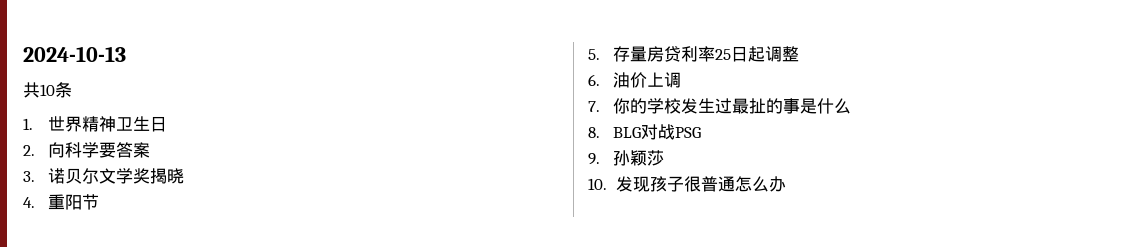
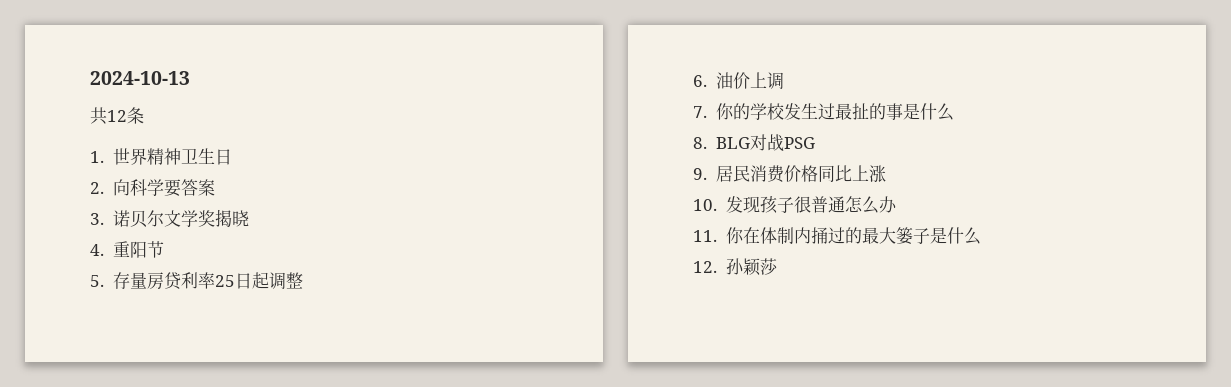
[40,84,55,96] 10 -> [107,110,127,122] 12
[612,150,664,166] 孙颖莎 -> [715,165,886,183] 居民消费价格同比上涨
(786, 184) none -> [693,227,981,245] [693,258,778,276] // 11.你在体制内捅过的最大篓子是什么 // 12.孙颖莎

